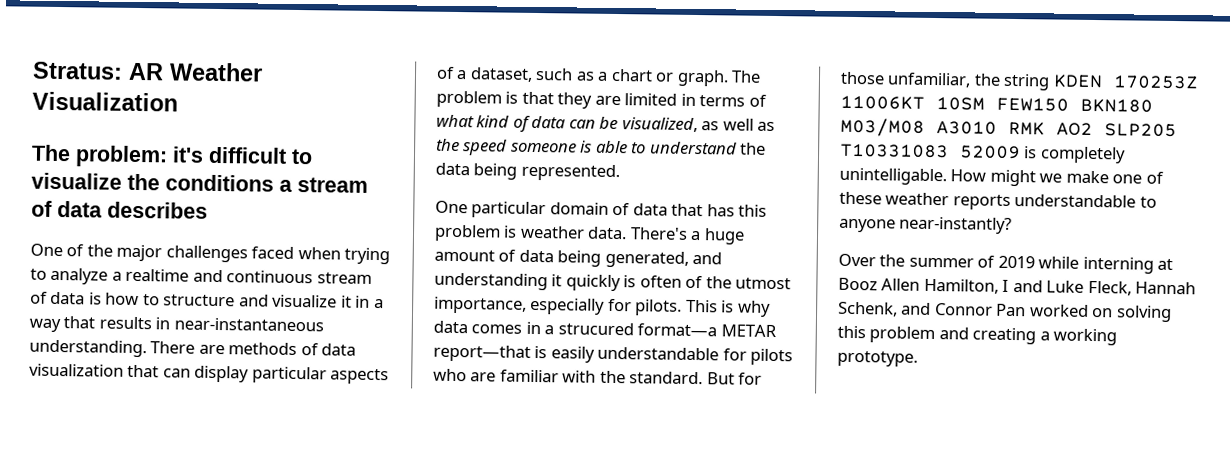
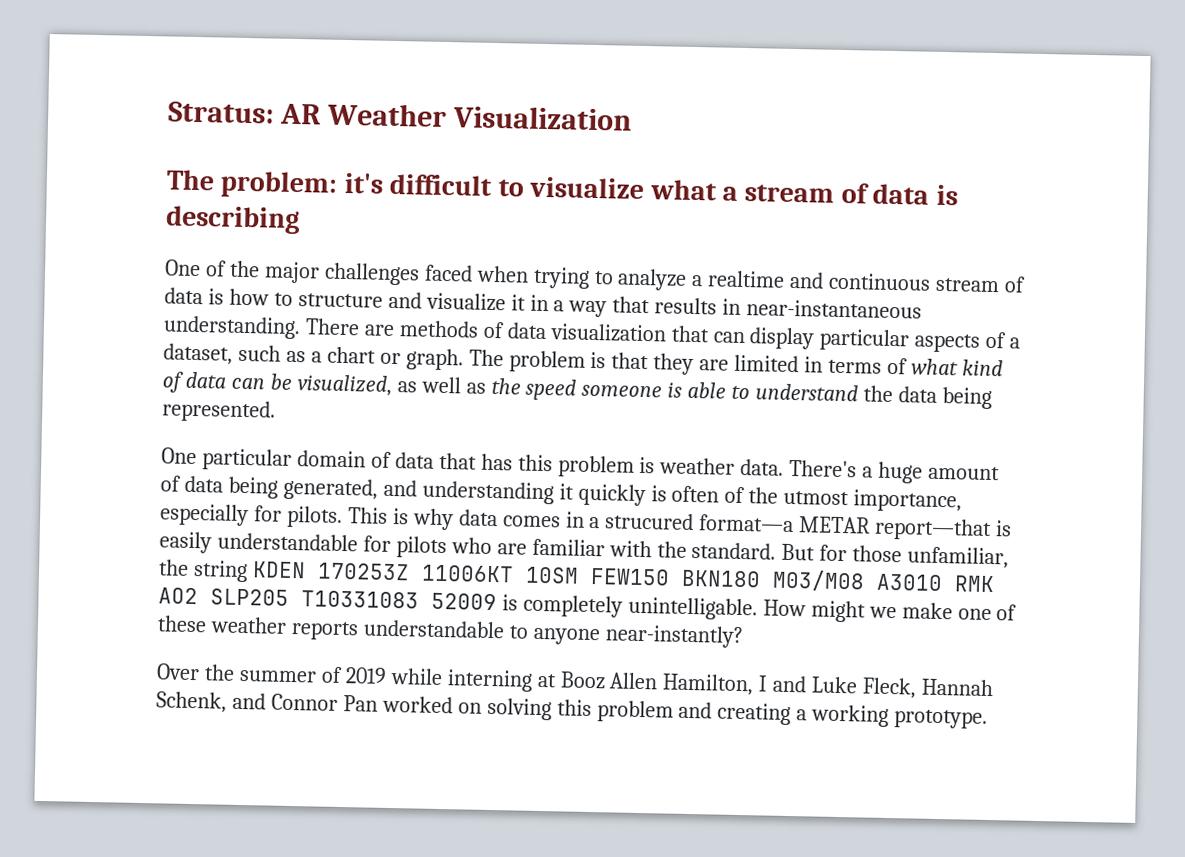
[127,173,274,192] the conditions -> [649,179,718,201] what
[107,201,208,219] describes -> [935,184,958,206] [165,205,300,235] is describing

